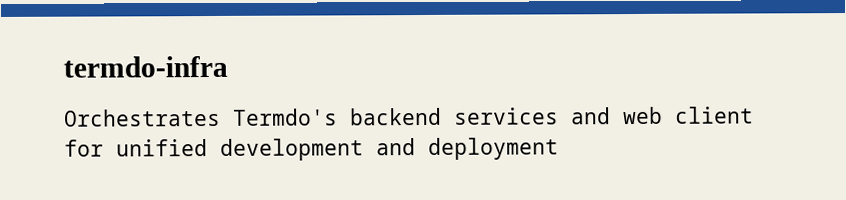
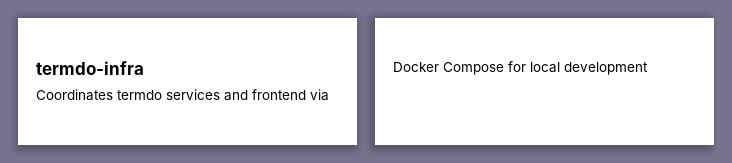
[64,106,754,127] [64,137,559,161] Orchestrates Termdo's backend services and web client for unified development and deployment -> [36,89,329,101] [393,61,648,75] Coordinates termdo services and frontend via Docker Compose for local development

